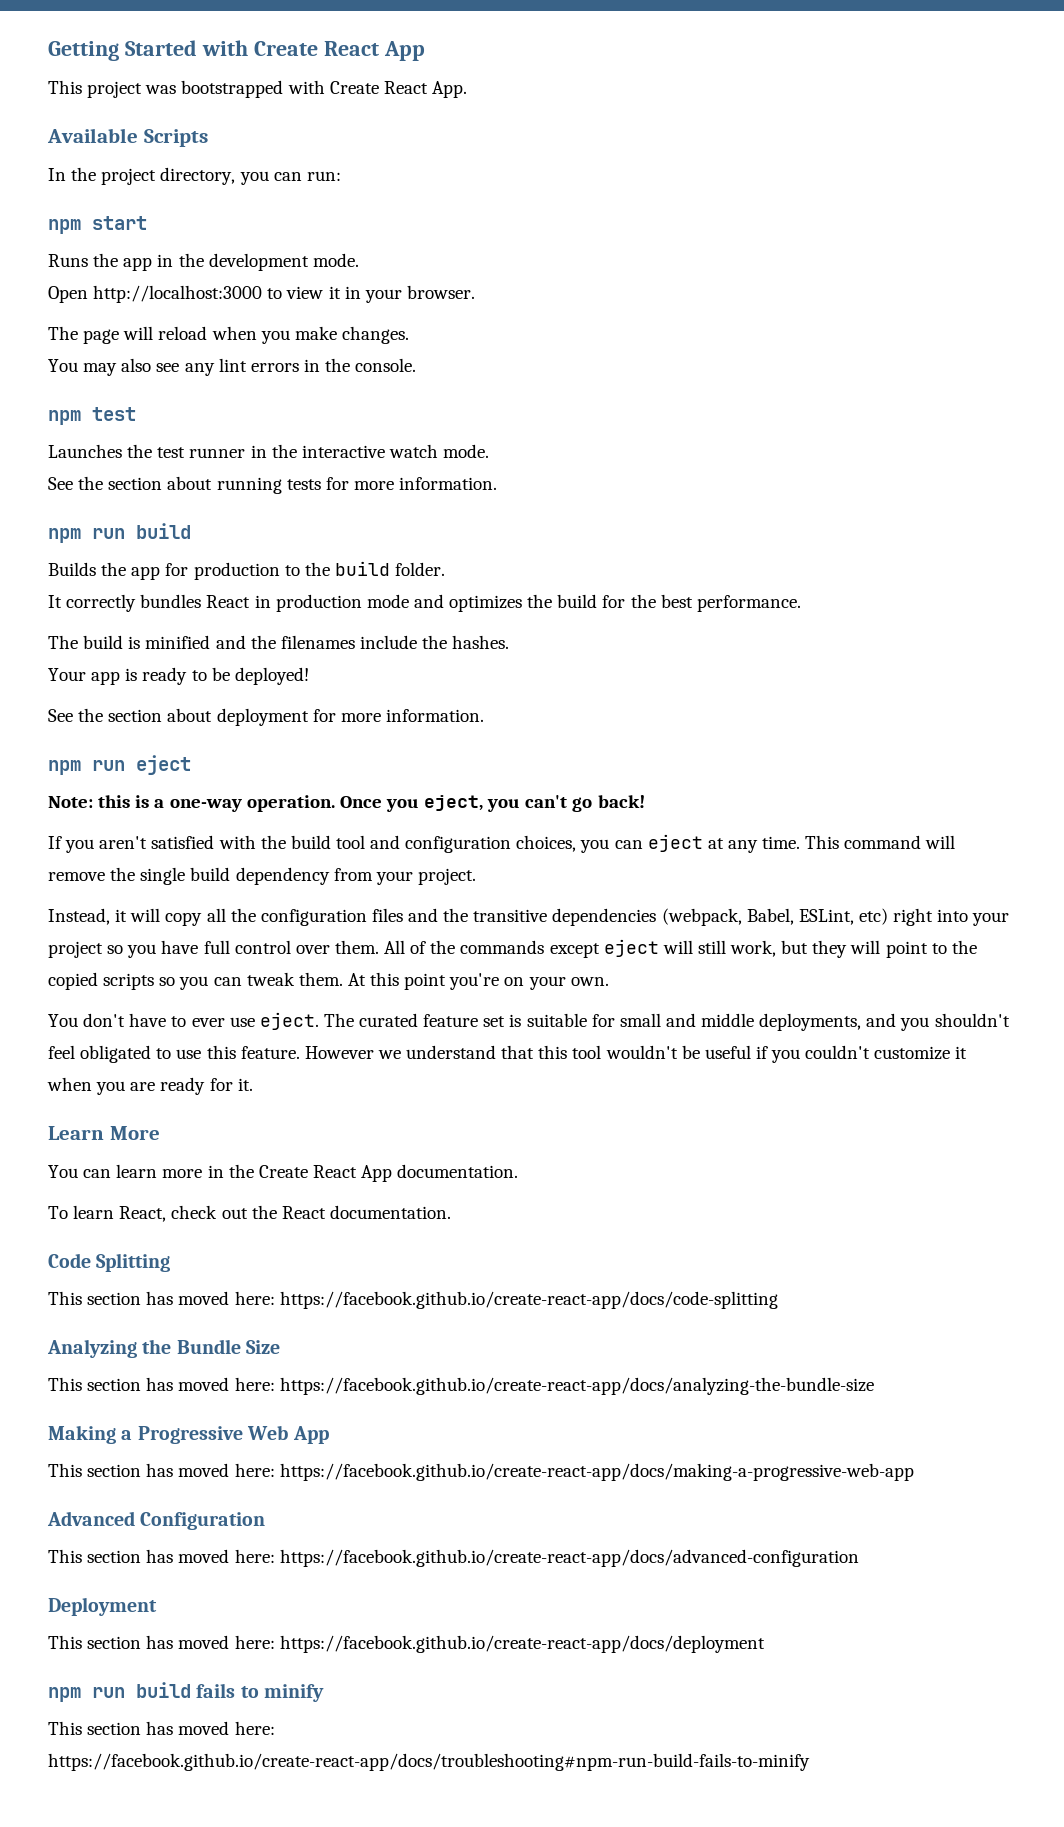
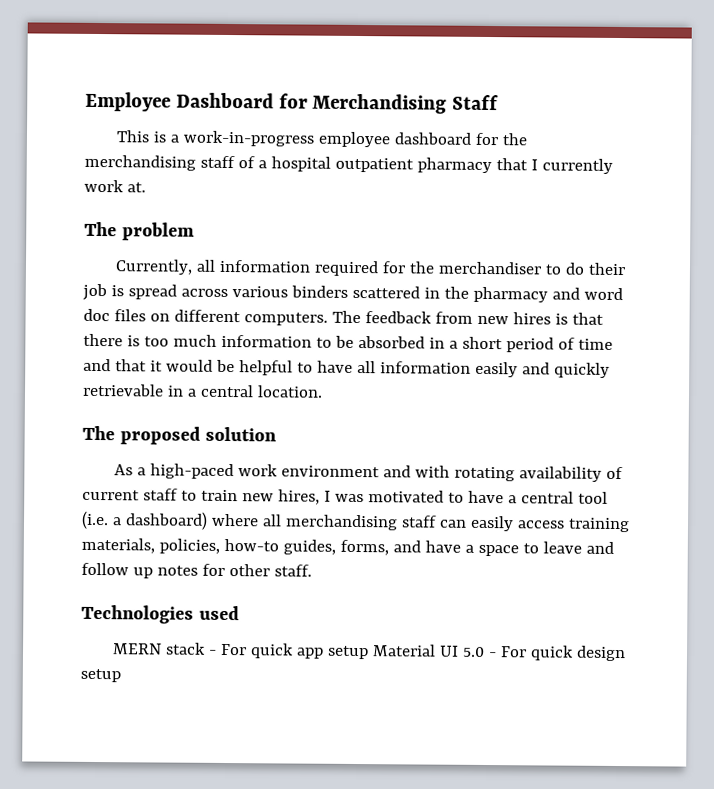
[48,40,425,61] [48,80,467,98] [47,128,208,147] [48,167,341,185] [48,216,147,234] [48,253,359,271] [48,285,475,303] [48,326,409,344] [48,358,417,376] [48,407,136,425] [48,444,490,458] [48,476,498,494] [48,523,191,543] [48,561,446,580] [48,594,801,612] [48,635,510,649] [48,667,309,685] [48,708,484,726] [48,755,191,775] [48,795,645,812] [48,834,956,853] [48,867,476,885] [48,908,1010,926] [48,939,977,958] [48,972,609,990] [48,1012,1010,1031] [48,1045,968,1063] [47,1077,253,1095] [48,1126,160,1140] [48,1164,519,1182] [48,1205,451,1222] [48,1253,171,1272] [48,1291,778,1309] [47,1339,281,1358] [48,1377,874,1395] [48,1425,329,1444] [48,1463,914,1481] [47,1511,266,1530] [48,1549,859,1567] [48,1597,157,1616] [48,1635,765,1653] [48,1682,325,1702] [48,1721,275,1735] [48,1753,810,1771] Getting Started with Create React App // This project was bootstrapped with Create React App. // Available Scripts // In the project directory, you can run: // npm start // Runs the app in the development mode. // Open http://localhost:3000 to view it in your browser. // The page will reload when you make changes. // You may also see any lint errors in the console. // npm test // Launches the test runner in the interactive watch mode. // See the section about running tests for more information. // npm run build // Builds the app for production to the build folder. // It correctly bundles React in production mode and optimizes the build for the best performance. // The build is minified and the filenames include the hashes. // Your app is ready to be deployed! // See the section about deployment for more information. // npm run eject // Note: this is a one-way operation. Once you eject, you can't go back! // If you aren't satisfied with the build tool and configuration choices, you can eject at any time. This command will remove the single build dependency from your project. // Instead, it will copy all the configuration files and the transitive dependencies (webpack, Babel, ESLint, etc) right into your project so you have full control over them. All of the commands except eject will still work, but they will point to the copied scripts so you can tweak them. At this point you're on your own. // You don't have to ever use eject. The curated feature set is suitable for small and middle deployments, and you shouldn't feel obligated to use this feature. However we understand that this tool wouldn't be useful if you couldn't customize it when you are ready for it. // Learn More // You can learn more in the Create React App documentation. // To learn React, check out the React documentation. // Code Splitting // This section has moved here: https://facebook.github.io/create-react-app/docs/code-splitting // Analyzing the Bundle Size // This section has moved here: https://facebook.github.io/create-react-app/docs/analyzing-the-bundle-size // Making a Progressive Web App // This section has moved here: https://facebook.github.io/create-react-app/docs/making-a-progressive-web-app // Advanced Configuration // This section has moved here: https://facebook.github.io/create-react-app/docs/advanced-configuration // Deployment // This section has moved here: https://facebook.github.io/create-react-app/docs/deployment // npm run build fails to minify // This section has moved here: https://facebook.github.io/create-react-app/docs/troubleshooting#npm-run-build-fails-to-minify -> [85,91,500,114] [116,130,529,148] [84,154,613,174] [84,179,146,193] [84,221,195,241] [115,259,627,277] [82,283,623,303] [83,308,604,326] [83,333,613,353] [83,358,610,378] [82,383,323,398] [82,425,278,445] [114,463,624,482] [82,488,608,505] [81,510,630,533] [81,537,614,557] [81,562,312,579] [81,604,240,624] [112,642,627,662] [80,668,121,683] Employee Dashboard for Merchandising Staff // This is a work-in-progress employee dashboard for the merchandising staff of a hospital outpatient pharmacy that I currently work at. // The problem // Currently, all information required for the merchandiser to do their job is spread across various binders scattered in the pharmacy and word doc files on different computers. The feedback from new hires is that there is too much information to be absorbed in a short period of time and that it would be helpful to have all information easily and quickly retrievable in a central location. // The proposed solution // As a high-paced work environment and with rotating availability of current staff to train new hires, I was motivated to have a central tool (i.e. a dashboard) where all merchandising staff can easily access training materials, policies, how-to guides, forms, and have a space to leave and follow up notes for other staff. // Technologies used // MERN stack - For quick app setup Material UI 5.0 - For quick design setup

